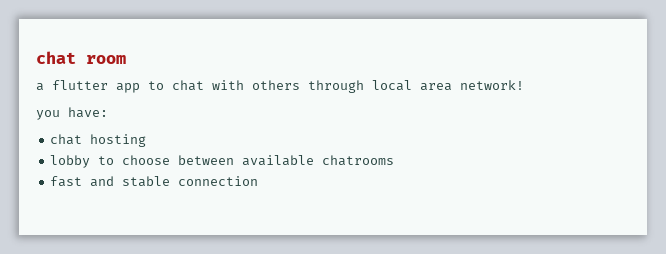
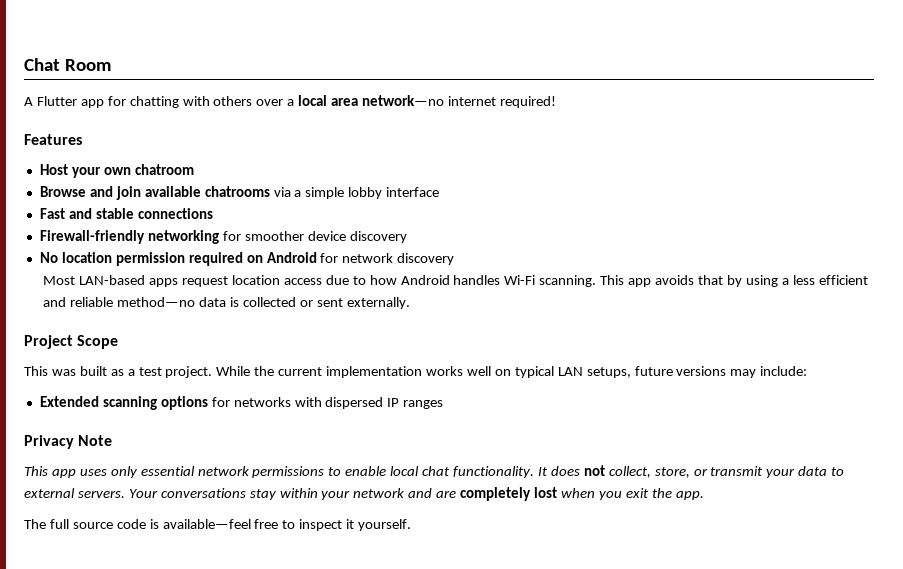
[36,51,126,64] [36,80,524,93] [36,107,108,120] [50,134,147,147] [50,155,395,168] [50,176,259,187] chat room // a flutter app to chat with others through local area network! // you have: // chat hosting // lobby to choose between available chatrooms // fast and stable connection -> [24,58,111,71] [24,95,556,108] [24,134,82,145] [39,164,194,178] [39,186,440,200] [39,208,213,219] [39,230,407,244] [39,252,455,266] [43,275,868,287] [43,297,410,309] [24,335,119,349] [24,366,808,378] [39,396,444,410] [24,435,113,449] [24,465,845,478] [24,487,704,501] [24,519,412,531] Chat Room // A Flutter app for chatting with others over a local area network—no internet required! // Features // Host your own chatroom // Browse and join available chatrooms via a simple lobby interface // Fast and stable connections // Firewall-friendly networking for smoother device discovery // No location permission required on Android for network discovery // Most LAN-based apps request location access due to how Android handles Wi-Fi scanning. This app avoids that by using a less efficient and reliable method—no data is collected or sent externally. // Project Scope // This was built as a test project. While the current implementation works well on typical LAN setups, future versions may include: // Extended scanning options for networks with dispersed IP ranges // Privacy Note // This app uses only essential network permissions to enable local chat functionality. It does not collect, store, or transmit your data to external servers. Your conversations stay within your network and are completely lost when you exit the app. // The full source code is available—feel free to inspect it yourself.

